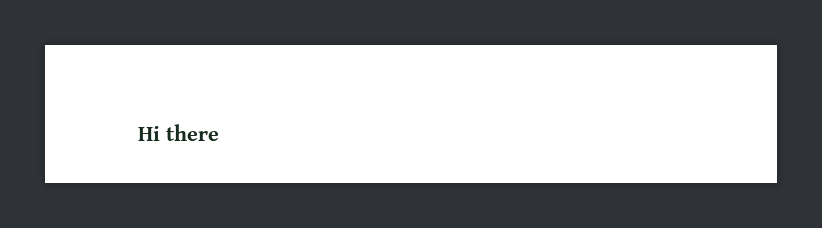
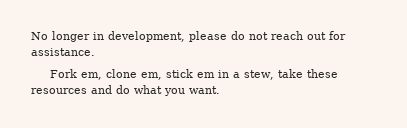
[138,124,219,141] Hi there -> [31,31,346,42] [31,48,95,56] [50,69,339,80] [31,85,220,96] No longer in development, please do not reach out for assistance. // Fork em, clone em, stick em in a stew, take these resources and do what you want.

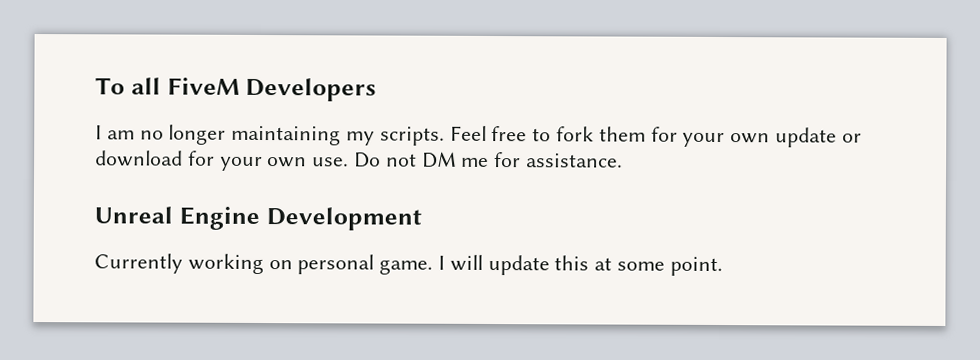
[31,31,346,42] [31,48,95,56] [50,69,339,80] [31,85,220,96] No longer in development, please do not reach out for assistance. // Fork em, clone em, stick em in a stew, take these resources and do what you want. -> [95,77,377,102] [95,124,862,148] [95,150,624,172] [94,206,422,231] [94,253,723,277] To all FiveM Developers // I am no longer maintaining my scripts. Feel free to fork them for your own update or download for your own use. Do not DM me for assistance. // Unreal Engine Development // Currently working on personal game. I will update this at some point.

